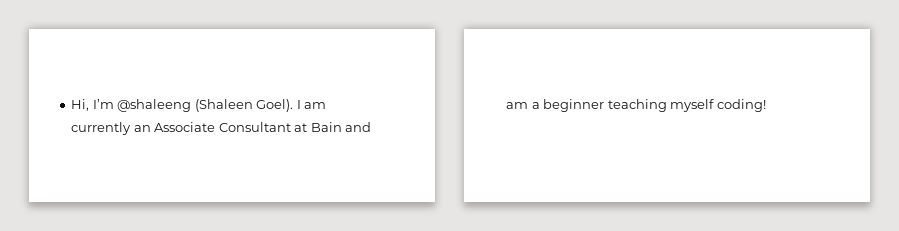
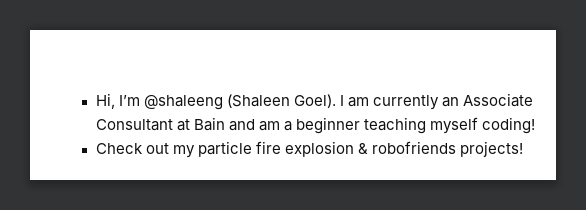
(766, 105) none -> [95,141,523,158] // Check out my particle fire explosion & robofriends projects!

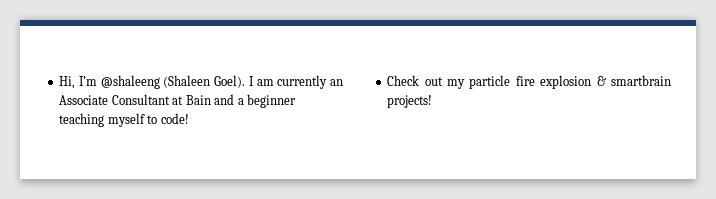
[258,121,280,131] am -> (235, 99) none
[481,117,535,134] coding! -> [147,113,189,124] to code!
[371,141,456,154] robofriends -> [611,75,671,86] smartbrain

